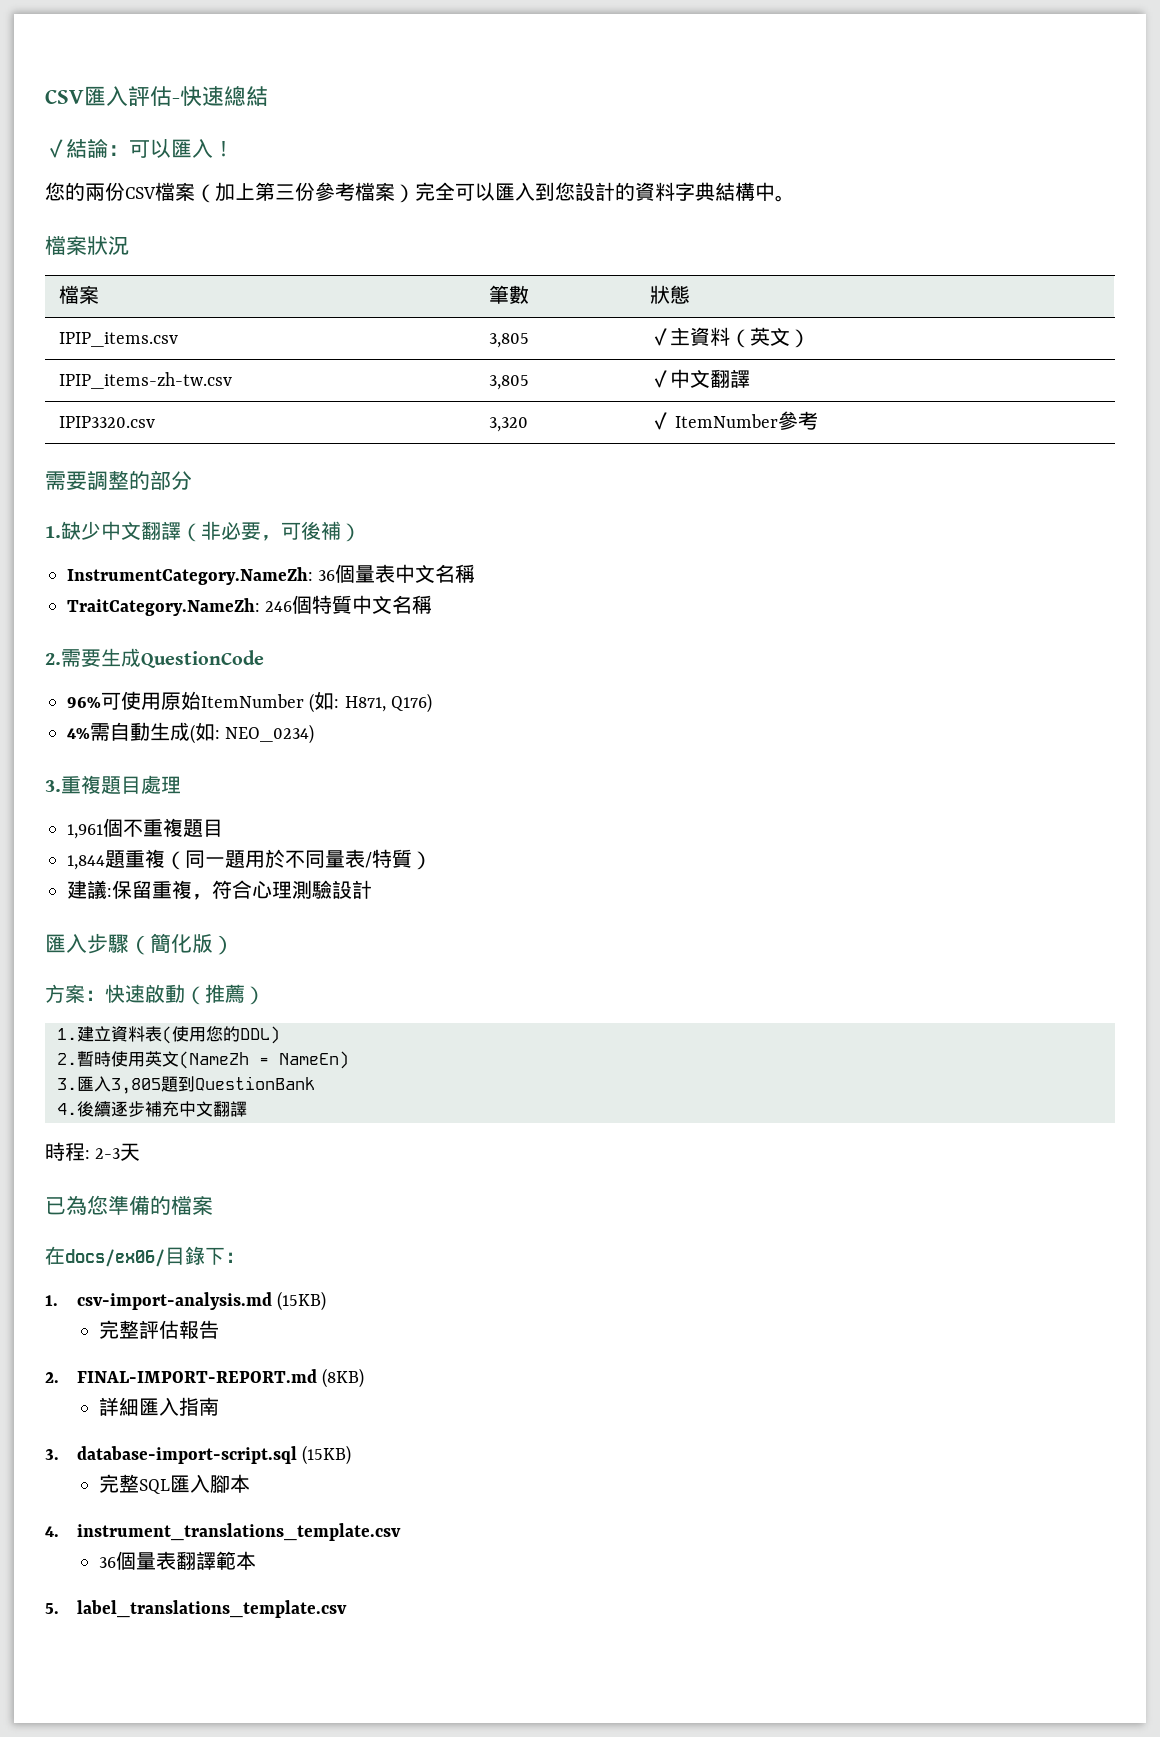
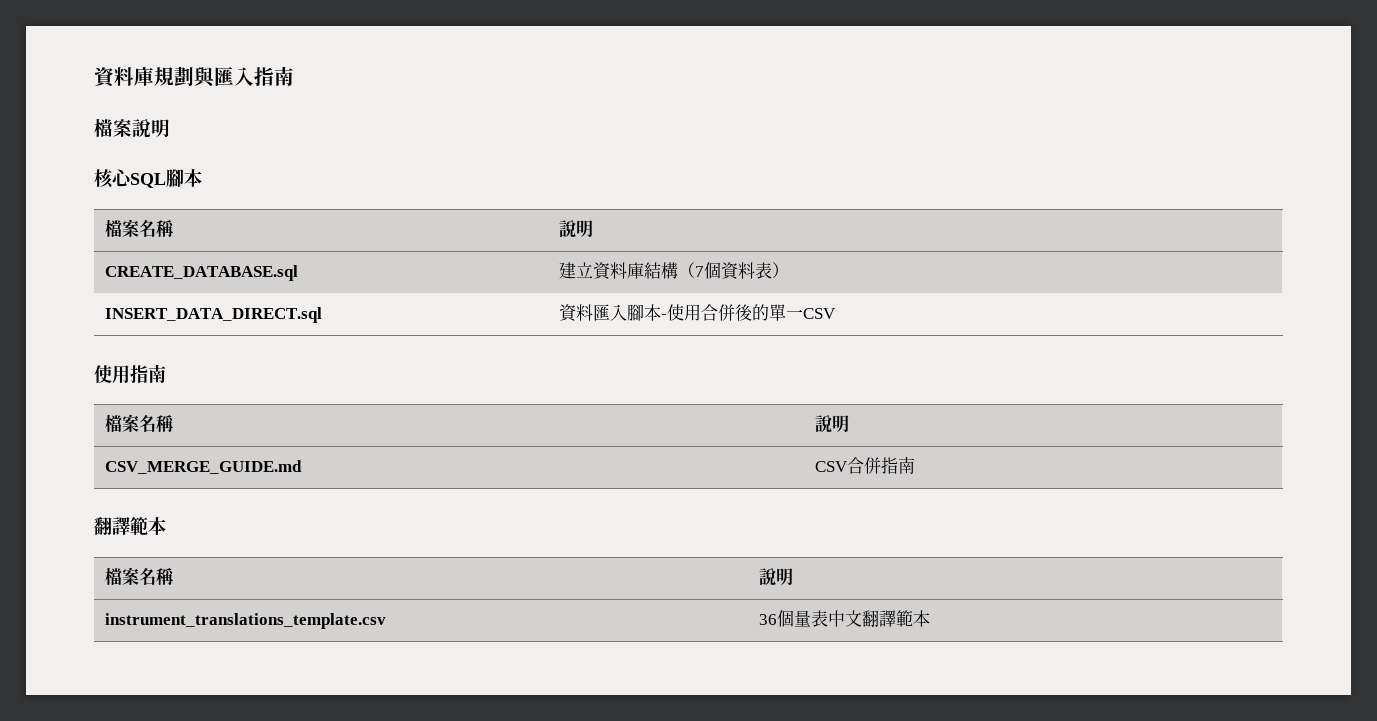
[45,86,268,106] [45,139,234,158] [45,182,795,203] [45,236,129,255] [58,285,99,304] [488,285,529,304] [649,285,690,304] [58,332,178,347] [488,333,529,348] [649,327,810,348] [58,372,232,389] [488,375,529,390] [649,369,750,388] [58,416,155,428] [488,417,528,432] [649,411,819,430] [45,470,192,490] [45,521,361,542] [67,564,476,585] [67,595,433,616] [45,648,264,668] [67,691,433,713] [67,722,315,744] [45,775,181,794] [67,818,223,839] [67,849,432,870] [67,880,372,900] [45,933,234,955] [45,984,265,1005] [57,1026,280,1044] [57,1051,349,1069] [57,1076,315,1094] [57,1101,247,1117] [45,1142,141,1161] [45,1195,213,1215] [45,1246,245,1267] [45,1291,326,1311] [98,1320,219,1339] [45,1368,364,1388] [98,1397,219,1416] [45,1445,351,1465] [98,1474,250,1494] [45,1523,401,1541] [98,1551,256,1570] [45,1600,347,1618] CSV匯入評估-快速總結 // ✓結論：可以匯入！ // 您的兩份CSV檔案（加上第三份參考檔案）完全可以匯入到您設計的資料字典結構中。 // 檔案狀況 // 檔案 | 筆數 | 狀態 // IPIP_items.csv | 3,805 | ✓主資料（英文） // IPIP_items-zh-tw.csv | 3,805 | ✓中文翻譯 // IPIP3320.csv | 3,320 | ✓ ItemNumber參考 // 需要調整的部分 // 1.缺少中文翻譯（非必要，可後補） // InstrumentCategory.NameZh: 36個量表中文名稱 // TraitCategory.NameZh: 246個特質中文名稱 // 2.需要生成QuestionCode // 96%可使用原始ItemNumber (如: H871, Q176) // 4%需自動生成(如: NEO_0234) // 3.重複題目處理 // 1,961個不重複題目 // 1,844題重複（同一題用於不同量表/特質） // 建議:保留重複，符合心理測驗設計 // 匯入步驟（簡化版） // 方案：快速啟動（推薦） // 1.建立資料表(使用您的DDL) // 2.暫時使用英文(NameZh = NameEn) // 3.匯入3,805題到QuestionBank // 4.後續逐步補充中文翻譯 // 時程: 2-3天 // 已為您準備的檔案 // 在docs/ex06/目錄下： // 1. csv-import-analysis.md (15KB) // 完整評估報告 // 2. FINAL-IMPORT-REPORT.md (8KB) // 詳細匯入指南 // 3. database-import-script.sql (15KB) // 完整SQL匯入腳本 // 4. instrument_translations_template.csv // 36個量表翻譯範本 // 5. label_translations_template.csv -> [94,66,294,88] [94,118,170,138] [94,169,202,188] [105,219,175,237] [559,219,594,238] [105,265,299,281] [559,262,790,280] [105,307,323,323] [559,304,837,322] [94,364,166,384] [105,414,175,432] [815,414,850,433] [105,460,303,474] [815,457,916,474] [94,517,166,535] [105,567,175,585] [759,567,794,586] [105,613,387,629] [759,610,931,627] 資料庫規劃與匯入指南 // 檔案說明 // 核心SQL腳本 // 檔案名稱 | 說明 // CREATE_DATABASE.sql | 建立資料庫結構（7個資料表） // INSERT_DATA_DIRECT.sql | 資料匯入腳本-使用合併後的單一CSV // 使用指南 // 檔案名稱 | 說明 // CSV_MERGE_GUIDE.md | CSV合併指南 // 翻譯範本 // 檔案名稱 | 說明 // instrument_translations_template.csv | 36個量表中文翻譯範本

